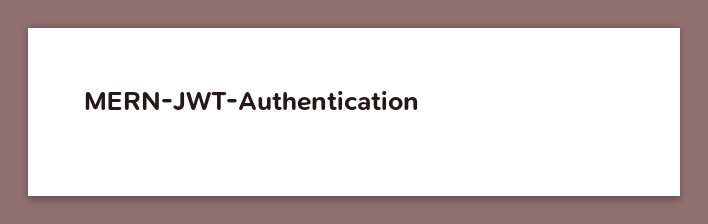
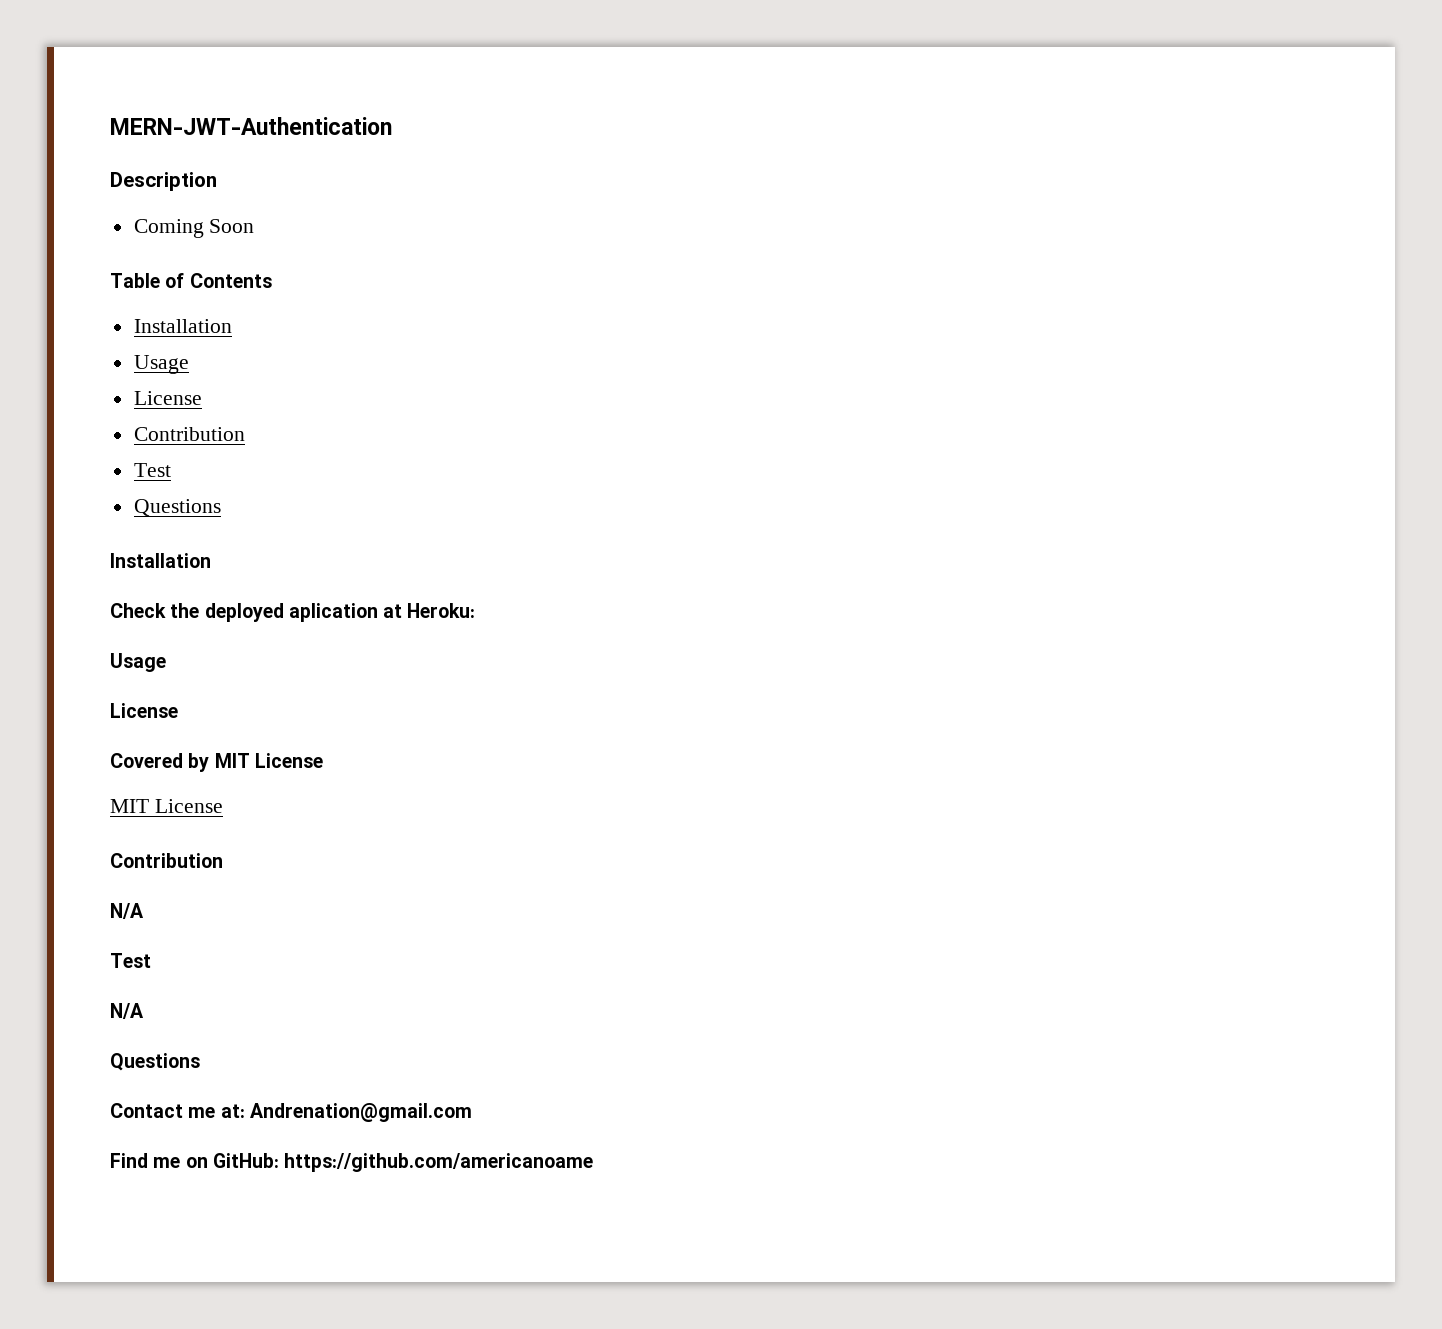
(419, 101) none -> [110,172,217,191] [133,219,255,238] [110,273,272,288] [133,319,232,333] [133,355,189,374] [133,391,202,405] [133,427,245,441] [133,463,171,477] [133,499,221,516] [110,553,211,568] [110,603,476,622] [110,653,166,672] [110,703,178,718] [110,753,323,772] [110,799,223,813] [110,853,223,868] [110,903,144,919] [110,953,151,968] [110,1003,144,1019] [110,1053,200,1071] [110,1103,472,1122] [110,1153,594,1172] // Description // Coming Soon // Table of Contents // Installation // Usage // License // Contribution // Test // Questions // Installation // Check the deployed aplication at Heroku: // Usage // License // Covered by MIT License // MIT License // Contribution // N/A // Test // N/A // Questions // Contact me at: Andrenation@gmail.com // Find me on GitHub: https://github.com/americanoame

